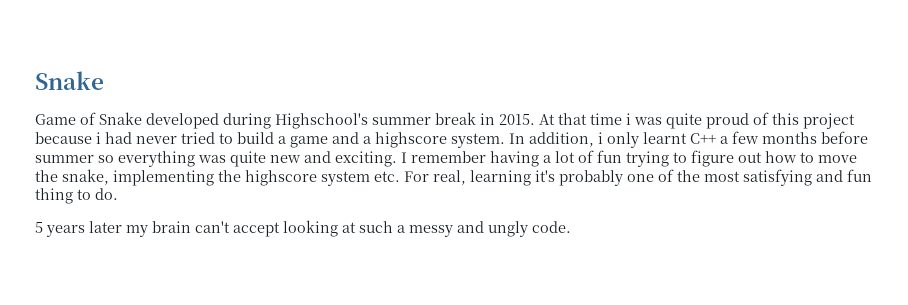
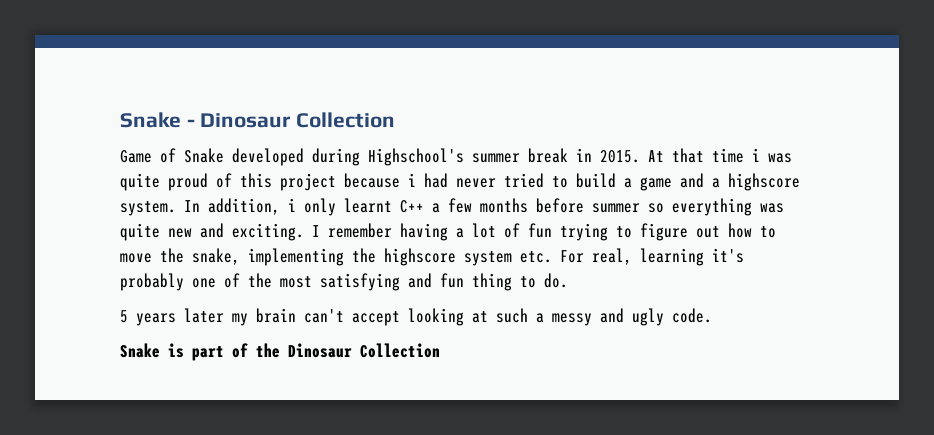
[35,71,104,90] Snake -> [120,112,396,128] Snake - Dinosaur Collection
[488,221,528,237] ungly -> [632,308,664,326] ugly
(571, 227) none -> [120,343,440,361] // Snake is part of the Dinosaur Collection

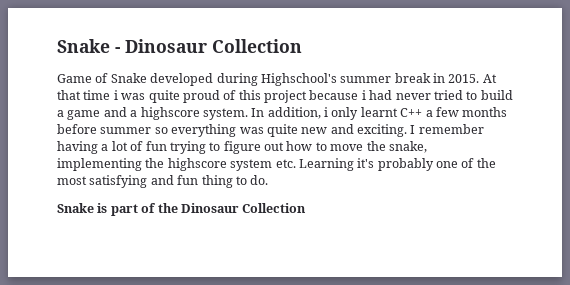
[560,248,704,266] For real, learning -> [298,158,354,171] Learning
[120,308,712,326] // 5 years later my brain can't accept looking at such a messy and ugly code. -> (269, 180) none

